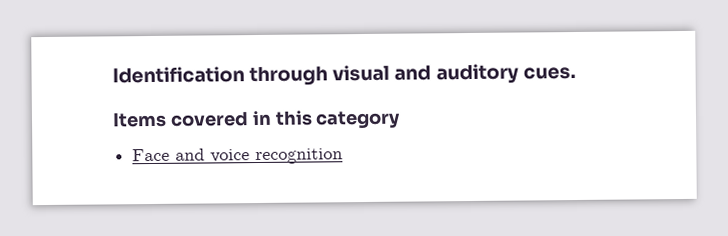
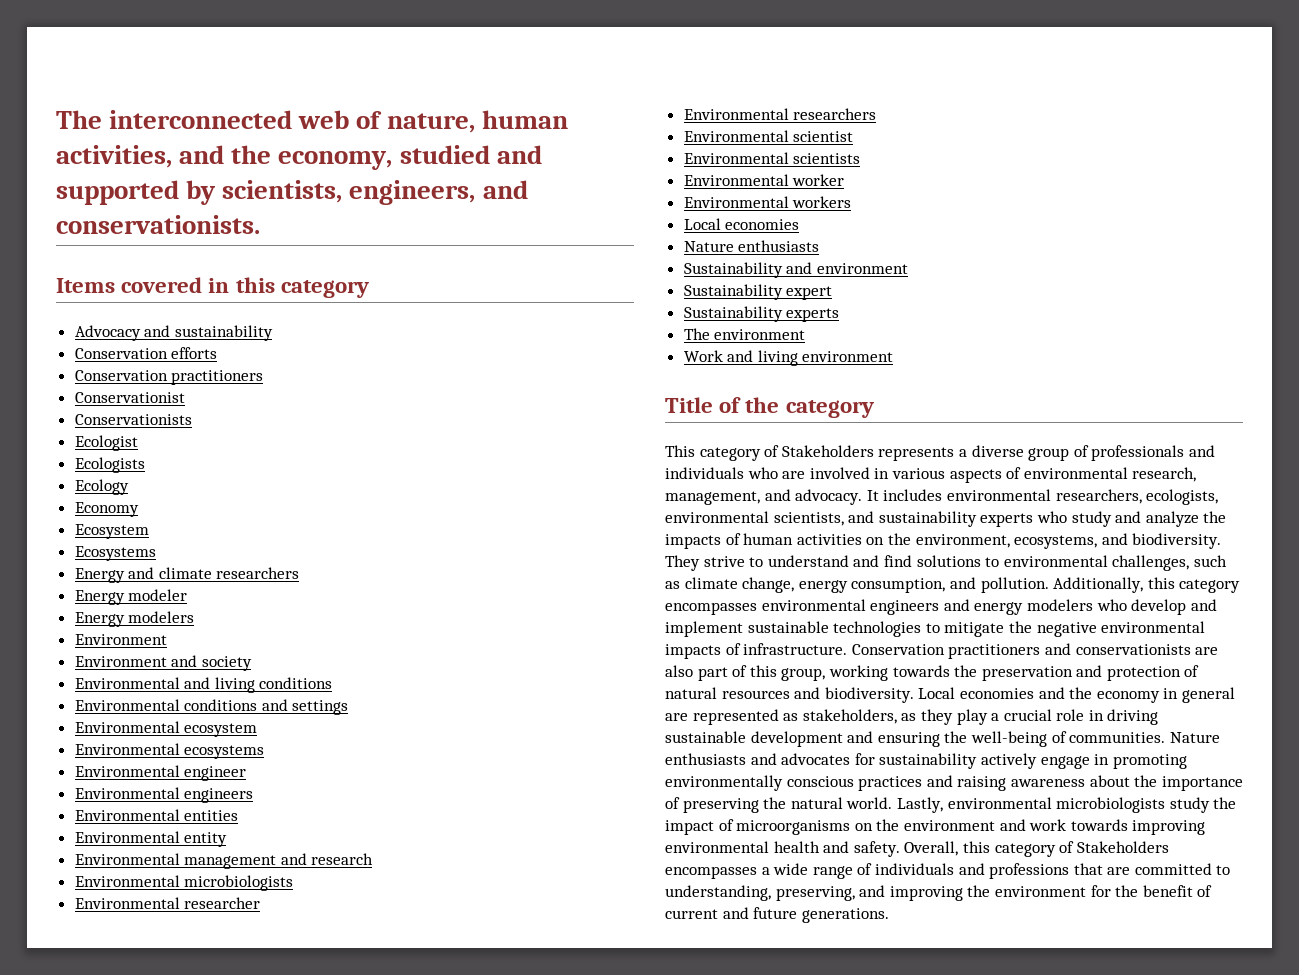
[112,63,576,87] Identification through visual and auditory cues. -> [56,110,568,133] [56,145,542,170] [56,180,528,205] [56,215,260,234] The interconnected web of nature, human activities, and the economy, studied and supported by scientists, engineers, and conservationists.
[132,148,344,165] Face and voice recognition -> [74,325,273,341] [74,347,218,359] [74,370,264,385] [74,392,185,403] [74,414,192,425] [74,435,138,451] [74,457,145,473] [74,479,129,495] [74,502,139,517] [74,524,149,539] [74,546,156,561] [74,567,300,583] [74,589,188,605] [74,611,195,627] [74,634,167,645] [74,655,252,671] [74,677,333,693] [74,699,349,715] [74,721,258,737] [74,743,265,759] [74,765,247,781] [74,787,254,803] [74,809,239,821] [74,831,228,847] [74,853,374,869] [74,875,294,891] [74,897,261,909] [683,108,877,120] [683,130,854,142] [683,152,861,164] [683,174,845,186] [683,196,852,208] [683,218,800,230] [683,240,820,252] [683,262,908,278] [683,284,833,300] [683,306,840,322] [683,328,806,340] [683,350,894,366] [665,397,874,418] [665,445,1215,461] [665,467,1197,483] [665,489,1219,505] [665,511,1227,527] [665,533,1222,549] [665,555,1227,571] [665,577,1241,593] [665,599,1217,615] [665,621,1206,637] [665,643,1219,659] [665,665,1200,681] [665,687,1235,703] [665,709,1159,725] [665,731,1220,747] [665,753,1187,769] [665,775,1243,791] [665,797,1237,813] [665,819,1206,835] [665,841,1169,857] [665,863,1231,879] [665,885,1213,901] [665,907,889,923] Advocacy and sustainability // Conservation efforts // Conservation practitioners // Conservationist // Conservationists // Ecologist // Ecologists // Ecology // Economy // Ecosystem // Ecosystems // Energy and climate researchers // Energy modeler // Energy modelers // Environment // Environment and society // Environmental and living conditions // Environmental conditions and settings // Environmental ecosystem // Environmental ecosystems // Environmental engineer // Environmental engineers // Environmental entities // Environmental entity // Environmental management and research // Environmental microbiologists // Environmental researcher // Environmental researchers // Environmental scientist // Environmental scientists // Environmental worker // Environmental workers // Local economies // Nature enthusiasts // Sustainability and environment // Sustainability expert // Sustainability experts // The environment // Work and living environment // Title of the category // This category of Stakeholders represents a diverse group of professionals and individuals who are involved in various aspects of environmental research, management, and advocacy. It includes environmental researchers, ecologists, environmental scientists, and sustainability experts who study and analyze the impacts of human activities on the environment, ecosystems, and biodiversity. They strive to understand and find solutions to environmental challenges, such as climate change, energy consumption, and pollution. Additionally, this category encompasses environmental engineers and energy modelers who develop and implement sustainable technologies to mitigate the negative environmental impacts of infrastructure. Conservation practitioners and conservationists are also part of this group, working towards the preservation and protection of natural resources and biodiversity. Local economies and the economy in general are represented as stakeholders, as they play a crucial role in driving sustainable development and ensuring the well-being of communities. Nature enthusiasts and advocates for sustainability actively engage in promoting environmentally conscious practices and raising awareness about the importance of preserving the natural world. Lastly, environmental microbiologists study the impact of microorganisms on the environment and work towards improving environmental health and safety. Overall, this category of Stakeholders encompasses a wide range of individuals and professions that are committed to understanding, preserving, and improving the environment for the benefit of current and future generations.

